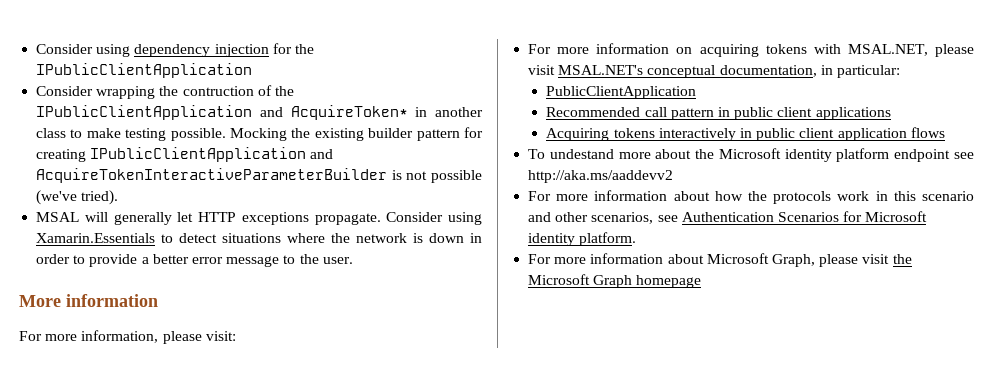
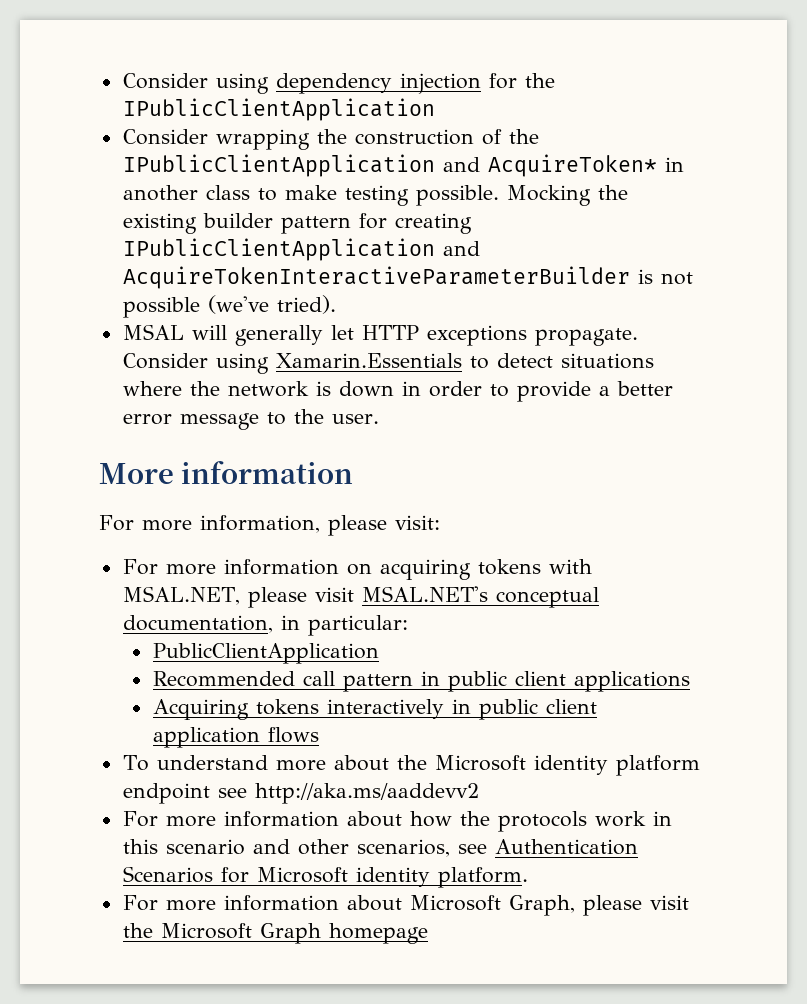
[182,86,254,96] contruction -> [354,129,474,145] construction
[549,149,614,159] undestand -> [156,755,268,770] understand

